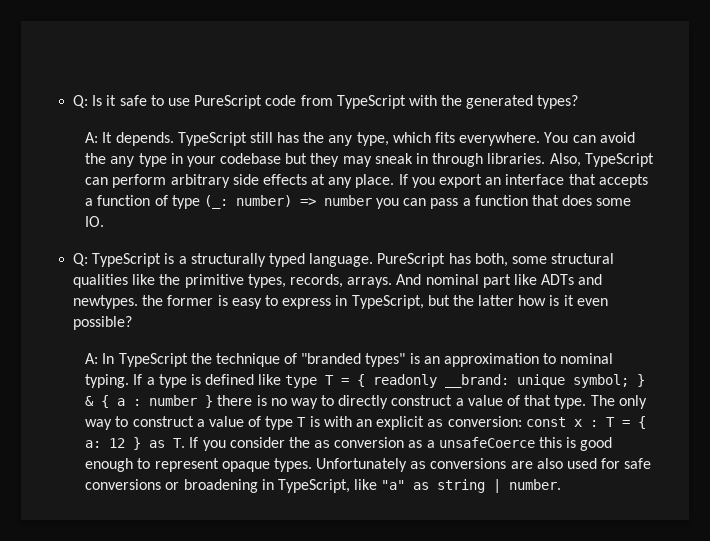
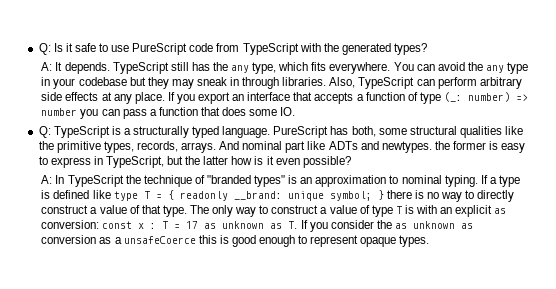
[85,395,214,408] & { a : number } -> (384, 195) none
[637,416,646,429] [85,437,142,450] { a: 12 } -> [186,221,265,229] 17 as unknown
(331, 444) none -> [412,221,473,229] unknown as
[316,458,652,472] [85,479,562,493] Unfortunately as conversions are also used for safe conversions or broadening in TypeScript, like "a" as string | number. -> (430, 241) none

